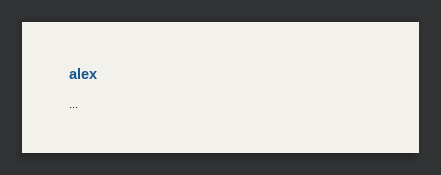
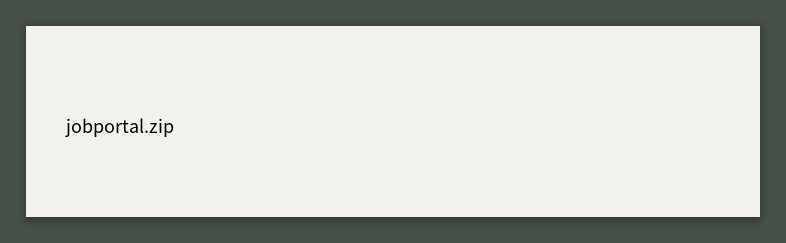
[69,68,97,79] [69,107,78,108] alex // ... -> [65,118,174,137] jobportal.zip

